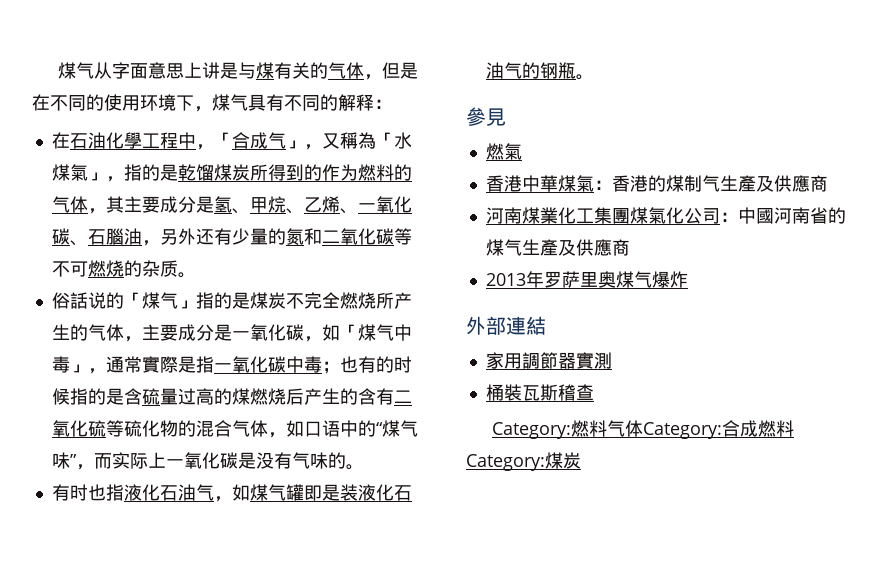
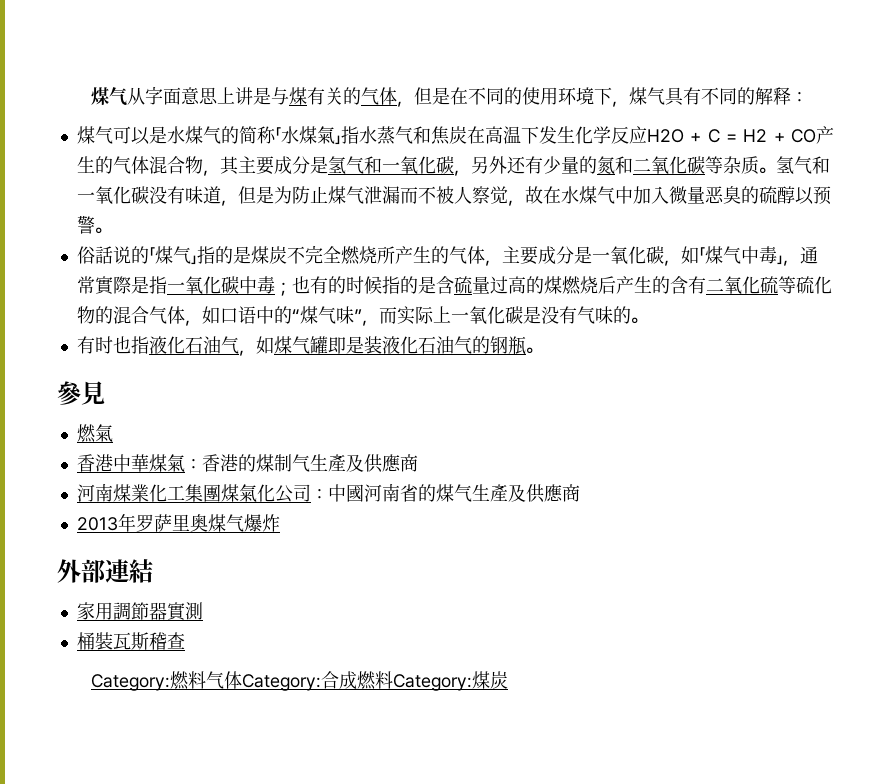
[51,132,412,150] [51,164,412,182] [51,196,412,214] [51,228,142,246] 在石油化學工程中，「合成气」，又稱為「水煤氣」，指的是乾馏煤炭所得到的作为燃料的气体，其主要成分是氢、甲烷、乙烯、一氧化碳、石腦油 -> [76,126,834,145] [76,156,454,176] 煤气可以是水煤气的简称「水煤氣」指水蒸气和焦炭在高温下发生化学反应H2O + C = H2 + CO产生的气体混合物，其主要成分是氢气和一氧化碳
[51,260,142,277] 不可燃烧的 -> (723, 165) none
(196, 275) none -> [775,156,830,174] [76,186,831,206] [76,215,112,234] 氢气和一氧化碳没有味道，但是为防止煤气泄漏而不被人察觉，故在水煤气中加入微量恶臭的硫醇以预警。

